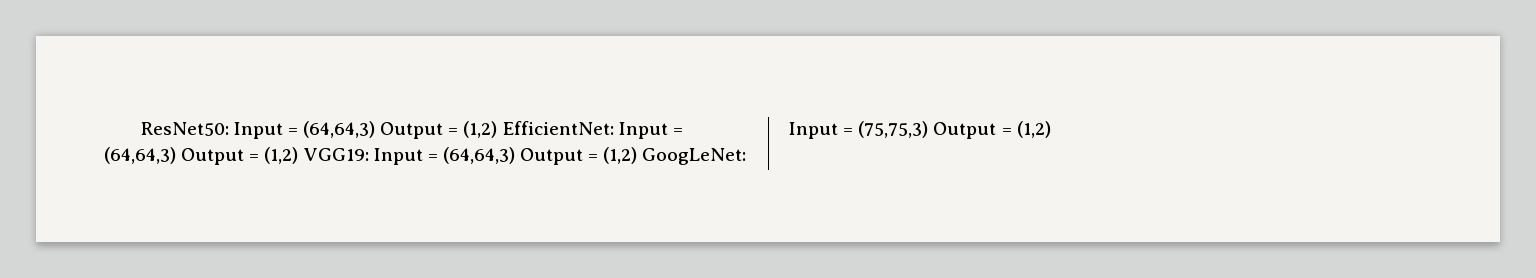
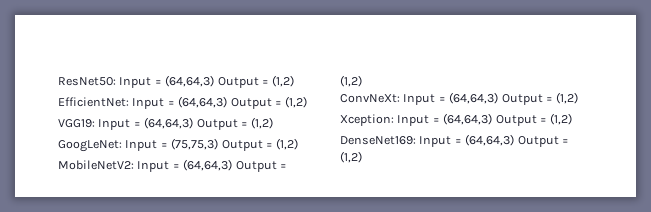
(498, 129) none -> (295, 81) //
(299, 155) none -> (308, 102) //
(638, 155) none -> (274, 123) //
(1051, 129) none -> [58,159,287,172] [340,75,362,87] [340,92,579,105] [340,113,573,126] [340,134,569,147] [340,151,362,163] // MobileNetV2: Input = (64,64,3) Output = (1,2) // ConvNeXt: Input = (64,64,3) Output = (1,2) // Xception: Input = (64,64,3) Output = (1,2) // DenseNet169: Input = (64,64,3) Output = (1,2)

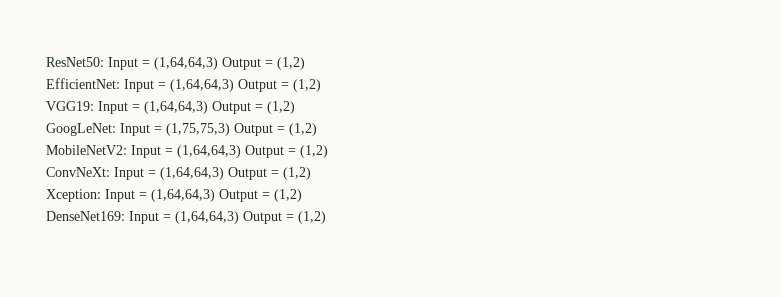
[165,75,215,87] (64,64,3) -> [154,57,218,70] (1,64,64,3)
[178,96,228,108] (64,64,3) -> [170,79,234,92] (1,64,64,3)
[144,117,194,129] (64,64,3) -> [144,101,208,114] (1,64,64,3)
[171,138,219,150] (75,75,3) -> [166,123,230,136] (1,75,75,3)
[183,159,233,171] (64,64,3) -> [177,145,241,158] (1,64,64,3)
[449,92,499,104] (64,64,3) -> [160,167,224,180] (1,64,64,3)
[443,113,493,125] (64,64,3) -> [151,189,215,202] (1,64,64,3)
[465,134,515,146] (64,64,3) -> [175,211,239,224] (1,64,64,3)

